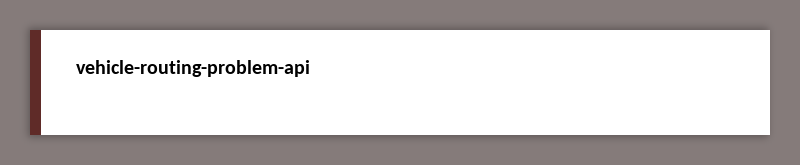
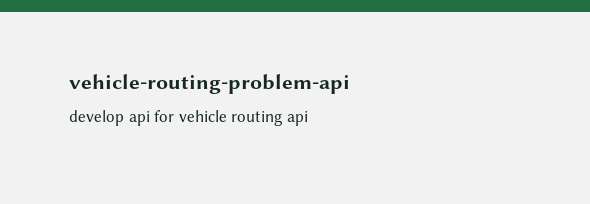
(310, 68) none -> [69,110,308,126] // develop api for vehicle routing api

